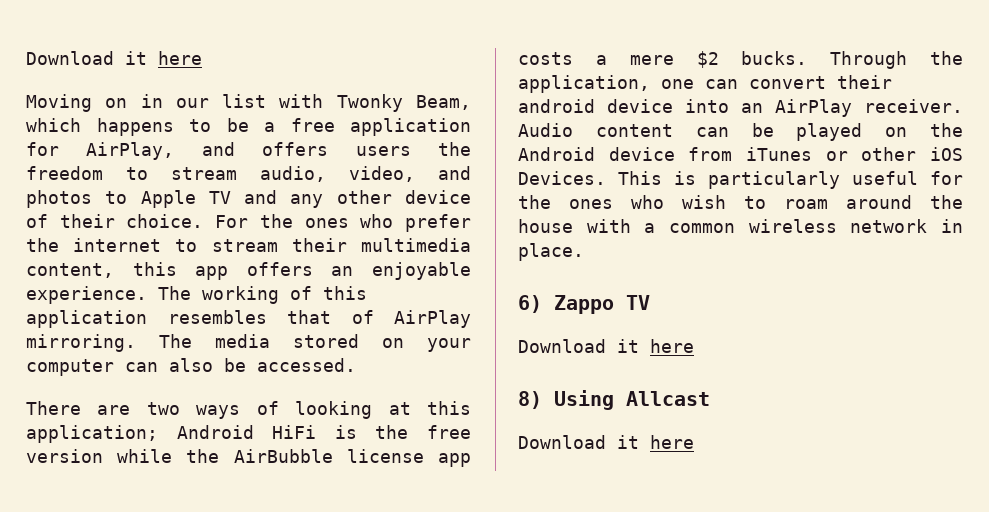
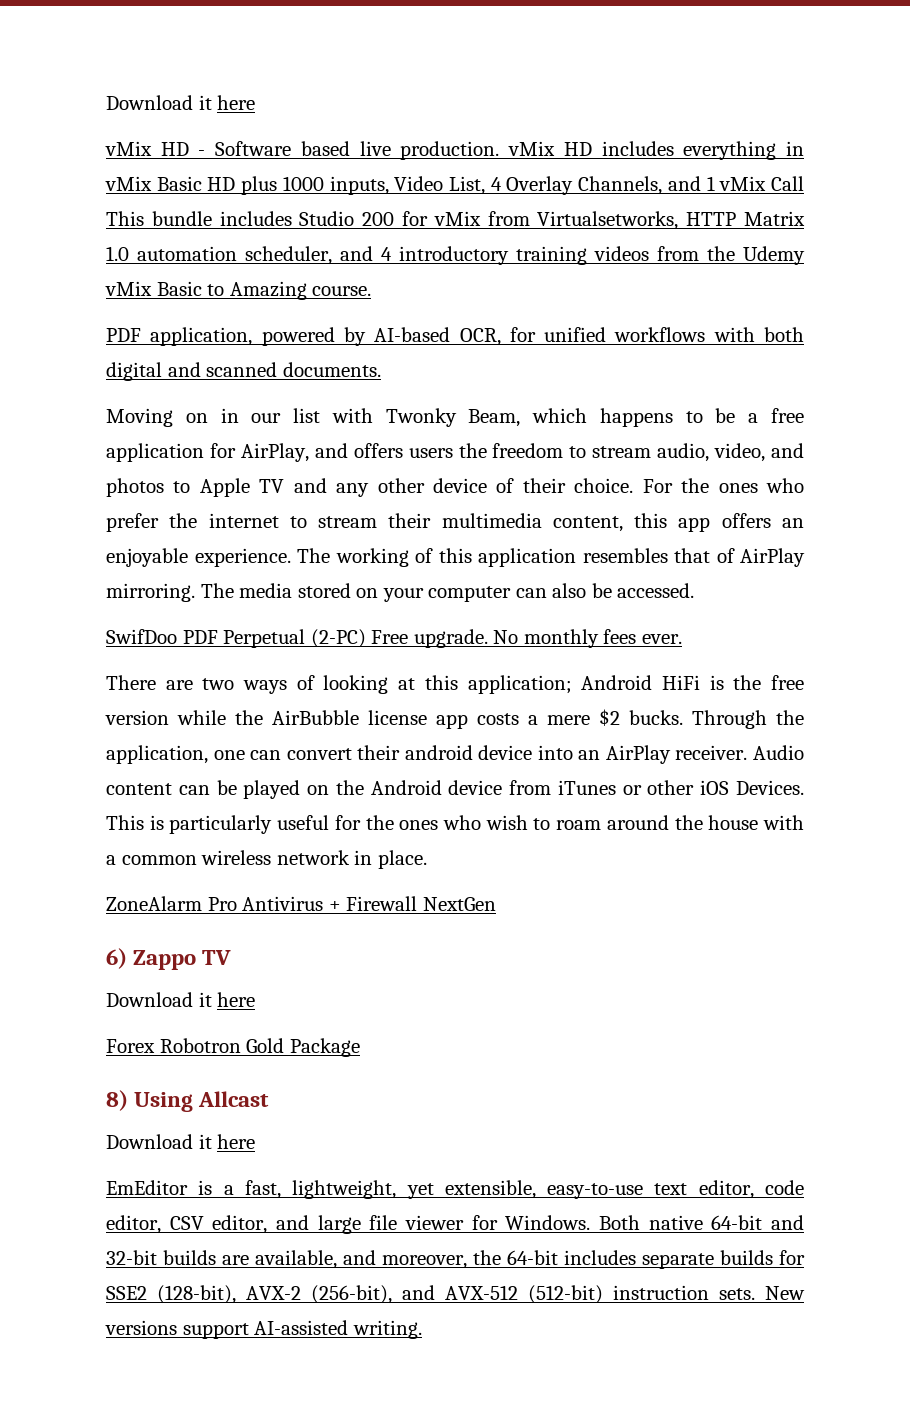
[26,51,202,65] Download it here -> [106,95,256,110] [105,141,805,160] [105,176,804,195] [106,211,805,230] [106,246,805,265] [105,281,372,300] [106,327,804,346] [106,362,381,381] Download it here // vMix HD - Software based live production. vMix HD includes everything in vMix Basic HD plus 1000 inputs, Video List, 4 Overlay Channels, and 1 vMix Call This bundle includes Studio 200 for vMix from Virtualsetworks, HTTP Matrix 1.0 automation scheduler, and 4 introductory training videos from the Udemy vMix Basic to Amazing course. // PDF application, powered by AI-based OCR, for unified workflows with both digital and scanned documents.
(356, 365) none -> [106,629,682,648] // SwifDoo PDF Perpetual (2-PC) Free upgrade. No monthly fees ever.
(584, 252) none -> [106,896,496,911] // ZoneAlarm Pro Antivirus + Firewall NextGen
(694, 346) none -> [106,1038,360,1057] // Forex Robotron Gold Package
(694, 442) none -> [106,1180,804,1199] [106,1215,804,1234] [106,1250,805,1269] [106,1285,805,1304] [105,1320,422,1339] // EmEditor is a fast, lightweight, yet extensible, easy-to-use text editor, code editor, CSV editor, and large file viewer for Windows. Both native 64-bit and 32-bit builds are available, and moreover, the 64-bit includes separate builds for SSE2 (128-bit), AVX-2 (256-bit), and AVX-512 (512-bit) instruction sets. New versions support AI-assisted writing.

